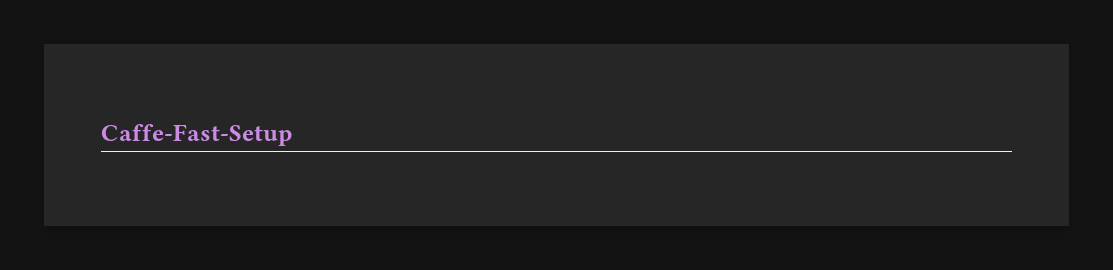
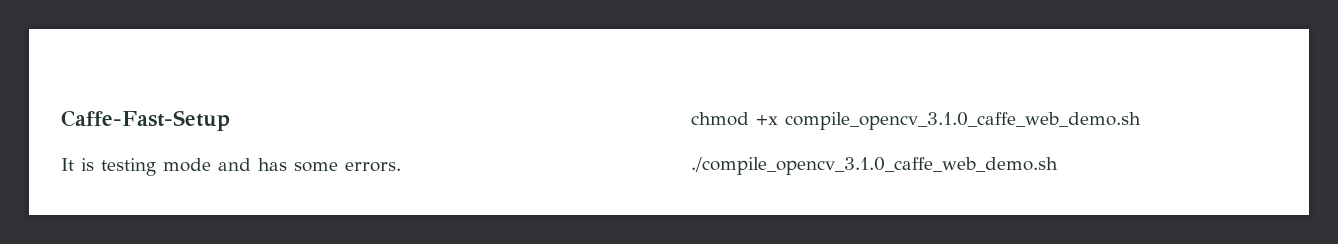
(293, 135) none -> [61,158,401,176] [691,112,1141,130] [691,157,1058,175] // It is testing mode and has some errors. // chmod +x compile_opencv_3.1.0_caffe_web_demo.sh // ./compile_opencv_3.1.0_caffe_web_demo.sh

